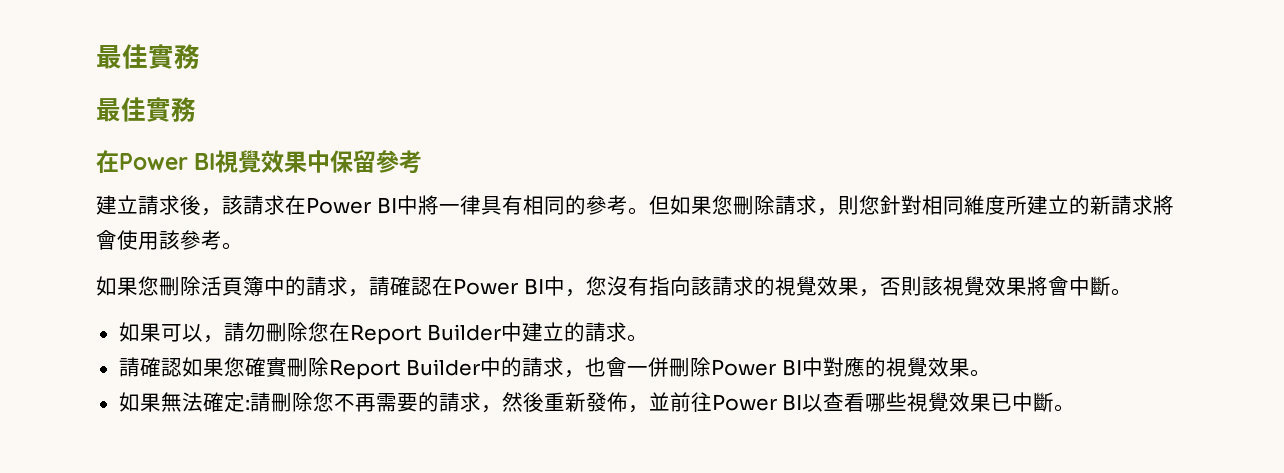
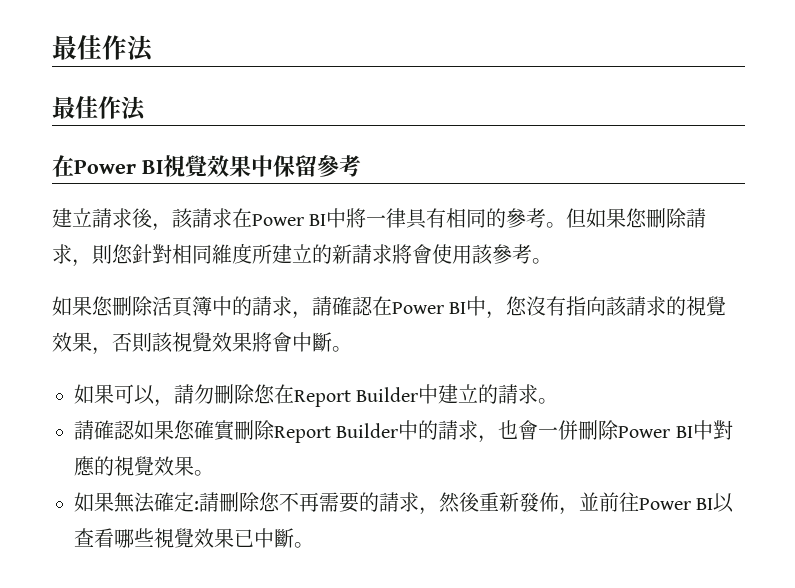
[96,44,200,69] [96,97,196,122] 最佳實務 // 最佳實務 -> [52,35,154,62] [52,96,146,121] 最佳作法 // 最佳作法

